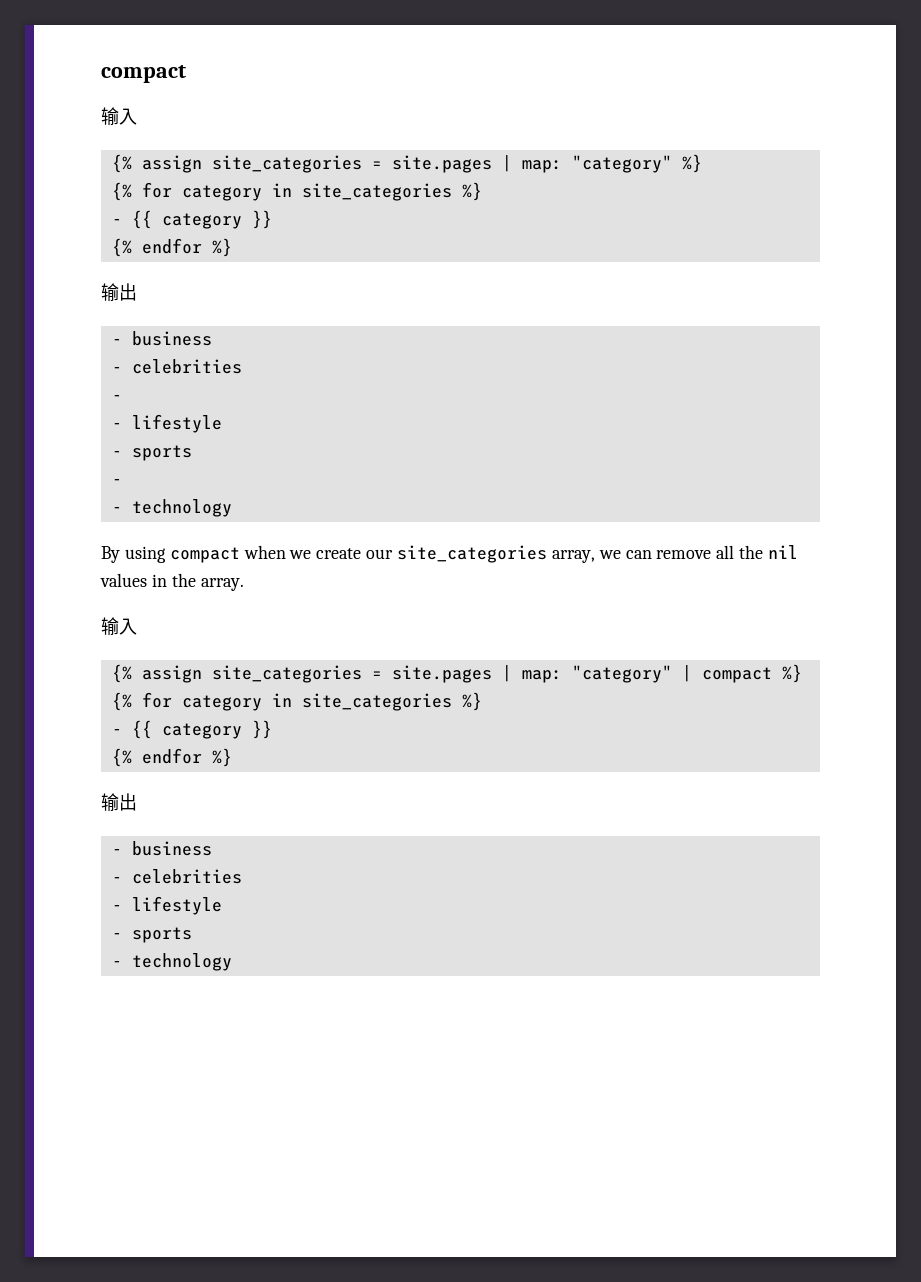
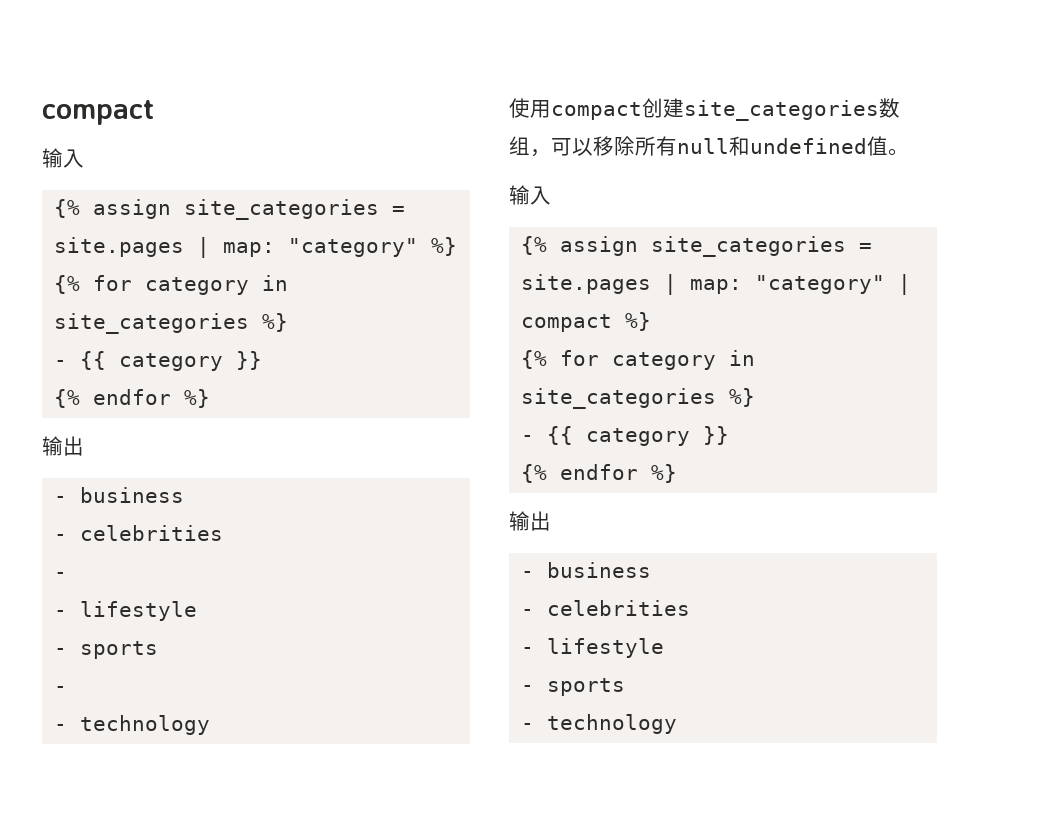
[101,545,799,563] [100,573,244,591] By using compact when we create our site_categories array, we can remove all the nil values in the array. -> [509,98,900,121] [509,136,909,157] 使用compact创建site_categories数组，可以移除所有null和undefined值。

